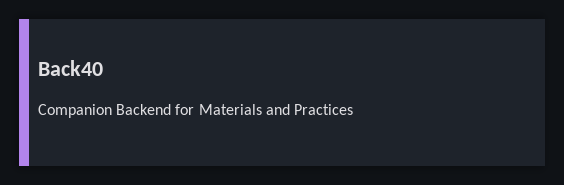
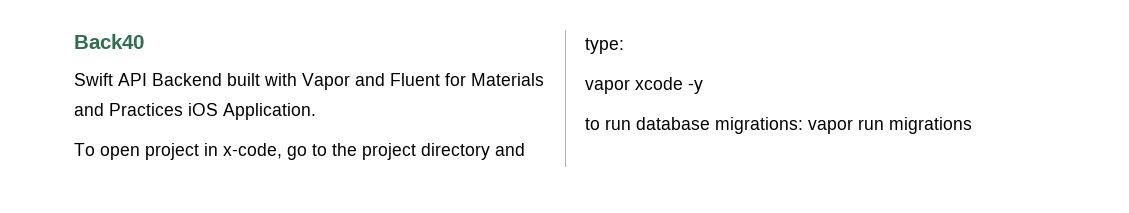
[38,104,353,118] Companion Backend for Materials and Practices -> [74,73,544,90] [74,103,316,120] [74,143,525,160] [585,38,624,54] [585,77,703,94] [585,117,972,134] Swift API Backend built with Vapor and Fluent for Materials and Practices iOS Application. // To open project in x-code, go to the project directory and type: // vapor xcode -y // to run database migrations: vapor run migrations

